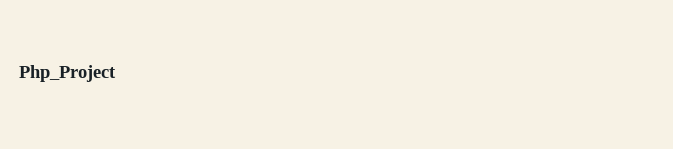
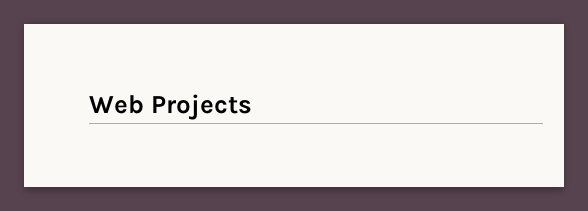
[19,65,116,82] Php_Project -> [89,94,253,120] Web Projects

